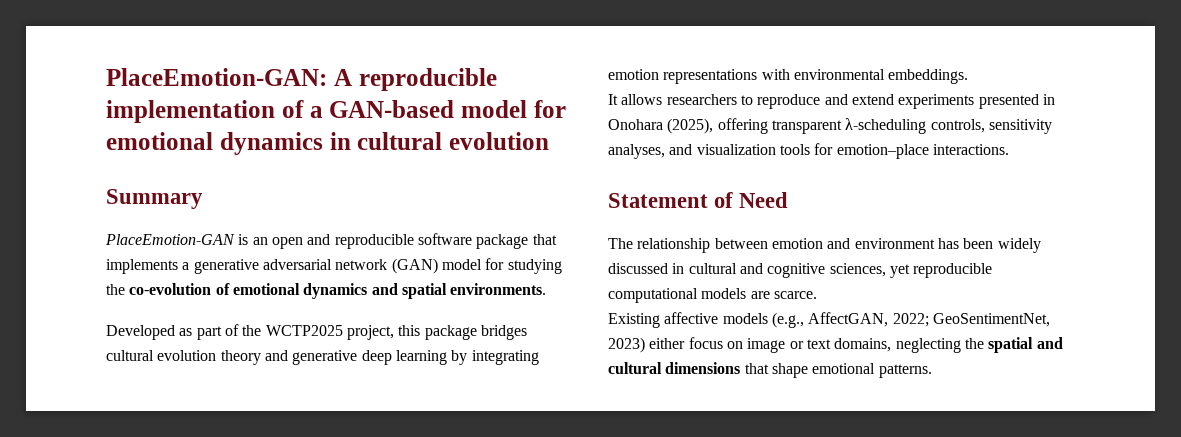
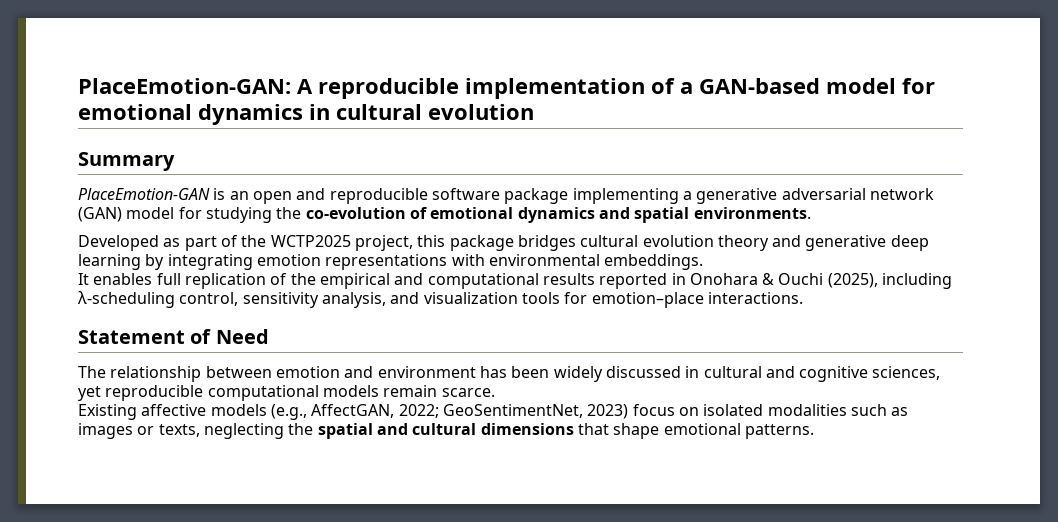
[532,234,557,245] [106,259,178,274] that implements -> [572,188,679,204] implementing
[621,94,1055,109] [608,118,1052,134] [608,144,665,159] allows researchers to reproduce and extend experiments presented in Onohara (2025), offering transparent λ-scheduling controls, sensitivity analyses, -> [93,273,953,289] [77,291,386,308] enables full replication of the empirical and computational results reported in Onohara & Ouchi (2025), including λ-scheduling control, sensitivity analysis,
[750,291,770,299] are -> [383,385,438,397] remain
[649,338,686,349] either -> (629, 411) none
[747,338,892,353] image or text domains, -> [703,404,909,416] [78,423,200,439] isolated modalities such as images or texts,

